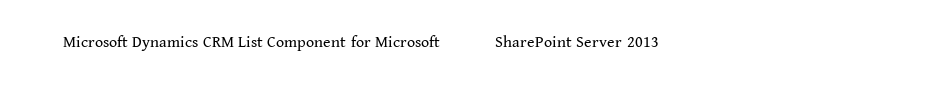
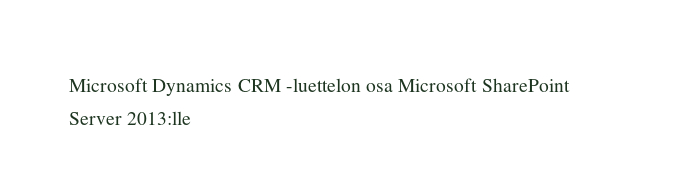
[237,35,371,51] List Component for -> [285,78,394,92] -luettelon osa
[626,37,659,47] 2013 -> [127,111,192,125] 2013:lle

